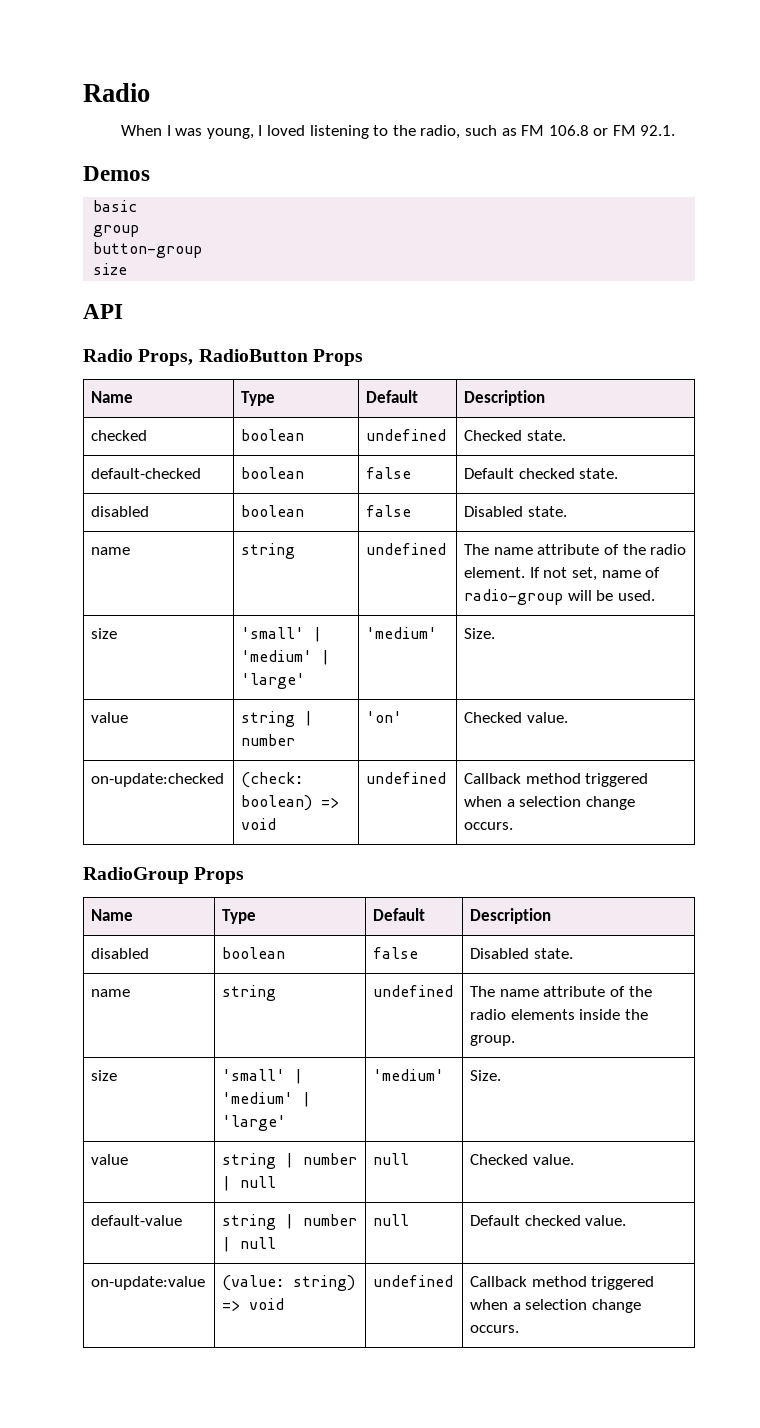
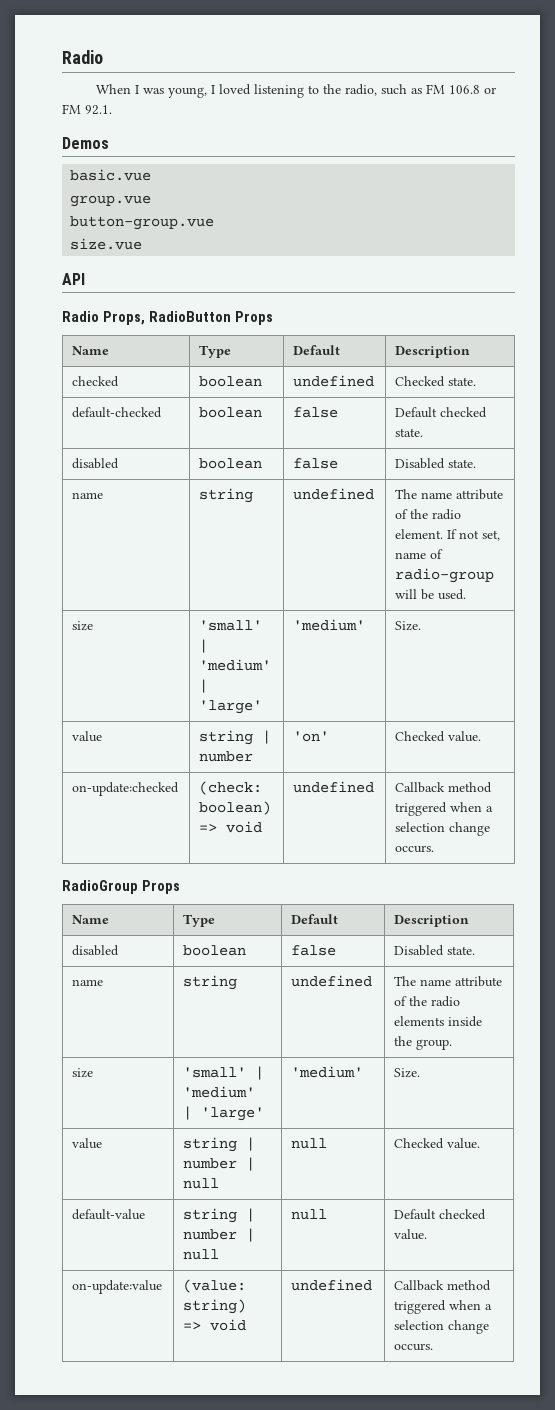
[93,200,138,212] [93,225,140,237] [93,242,203,258] [93,263,128,275] basic // group // button-group // size -> [70,169,152,181] [70,195,152,207] [70,216,215,230] [70,238,143,250] basic.vue // group.vue // button-group.vue // size.vue

